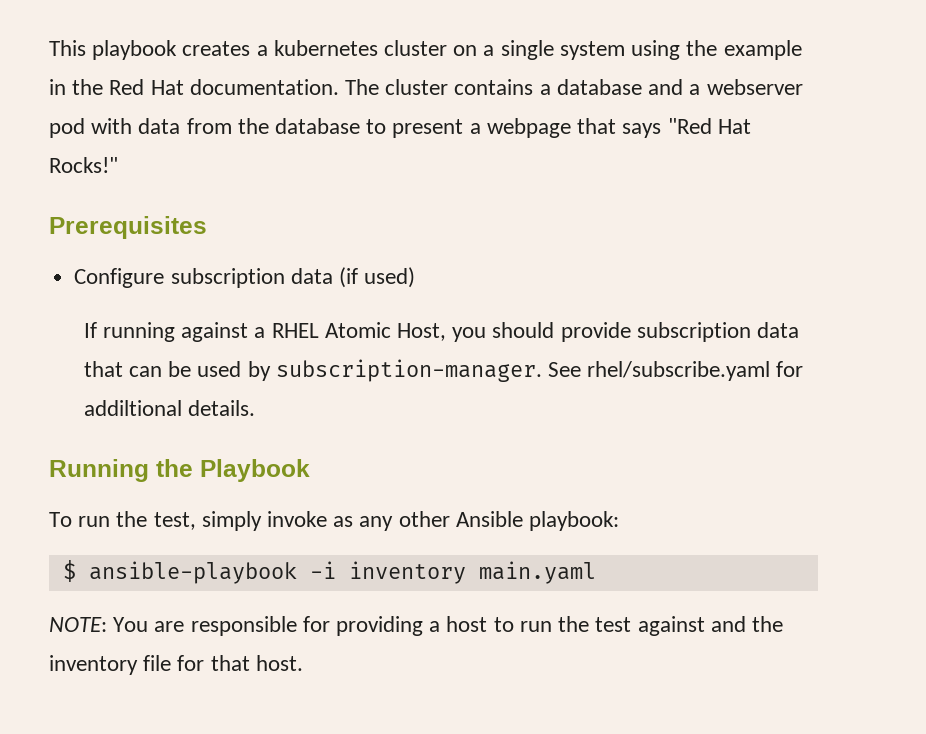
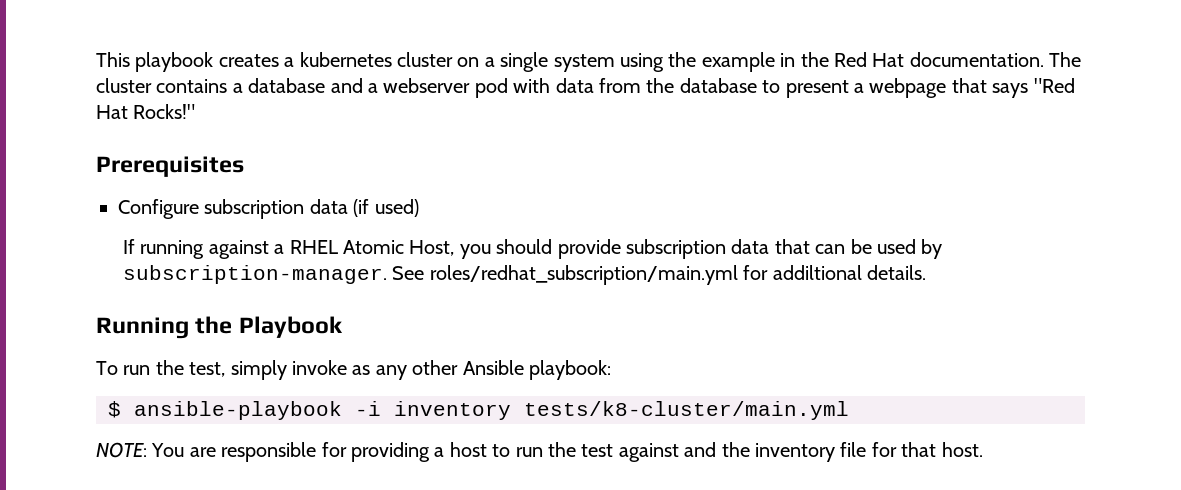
[587,361,771,381] rhel/subscribe.yaml -> [429,265,738,285] roles/redhat_subscription/main.yml
[478,561,596,584] main.yaml -> [524,401,849,420] tests/k8-cluster/main.yml

